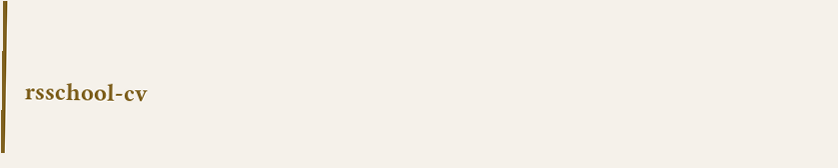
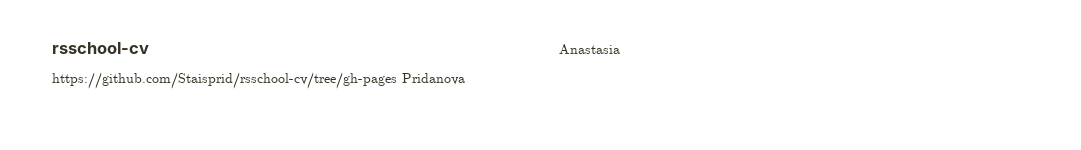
(148, 92) none -> [52,72,465,89] [559,44,620,55] // https://github.com/Staisprid/rsschool-cv/tree/gh-pages Pridanova Anastasia

